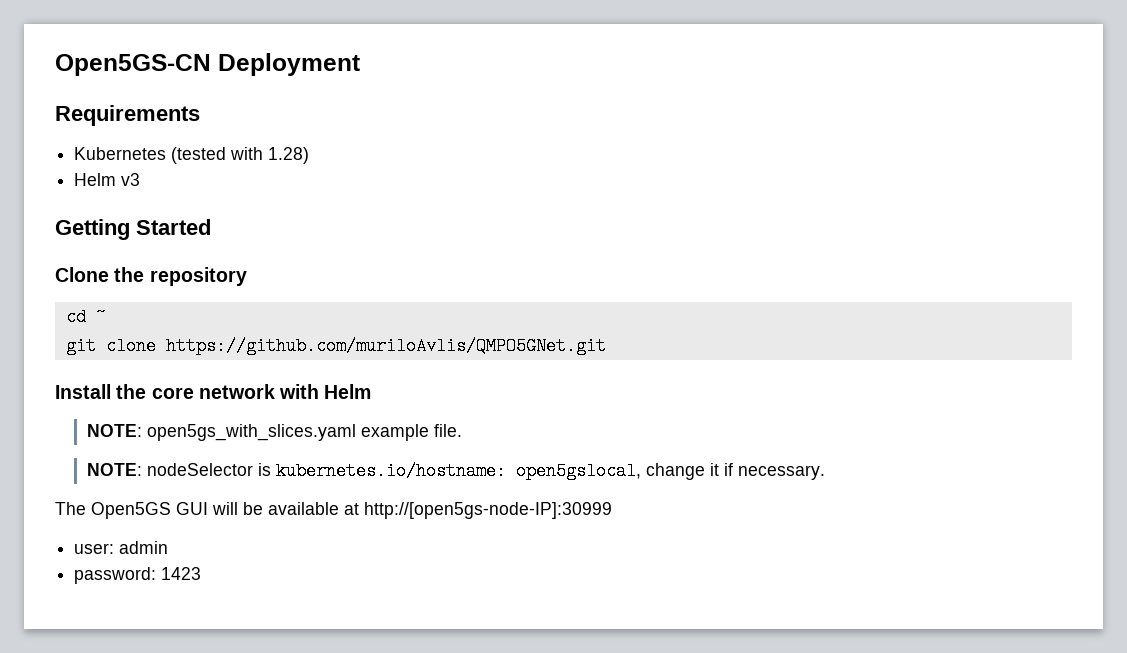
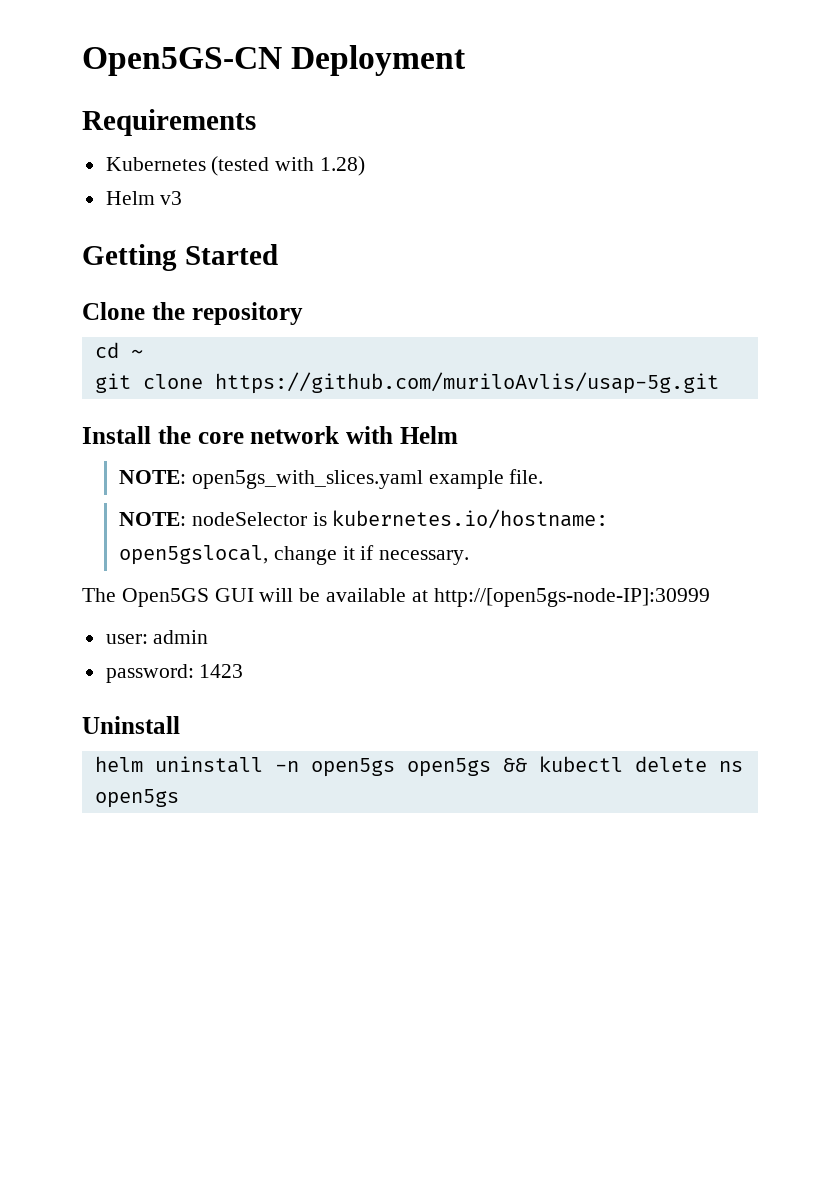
[165,337,606,355] https://github.com/muriloAvlis/QMPO5GNet.git -> [214,372,719,394] https://github.com/muriloAvlis/usap-5g.git
(202, 573) none -> [82,716,180,734] [94,756,743,777] [94,789,179,808] // Uninstall // helm uninstall -n open5gs open5gs && kubectl delete ns open5gs

